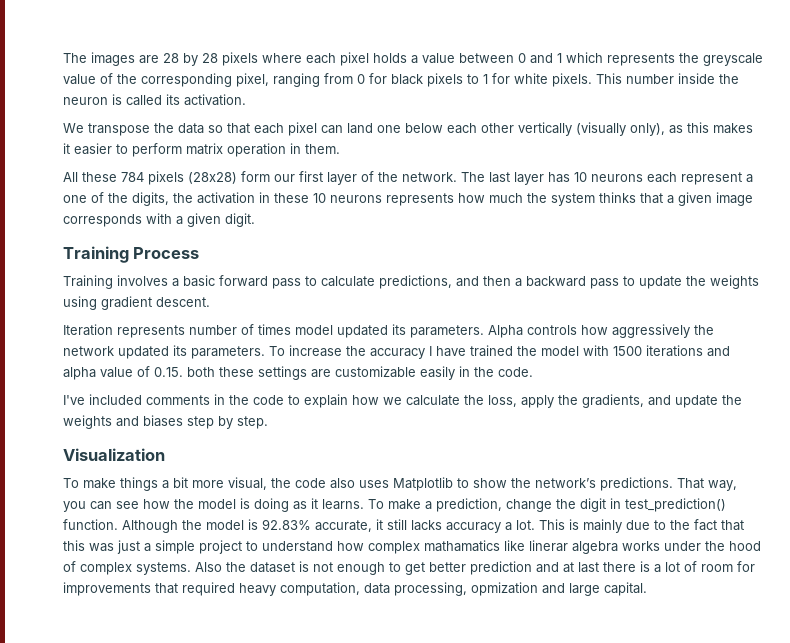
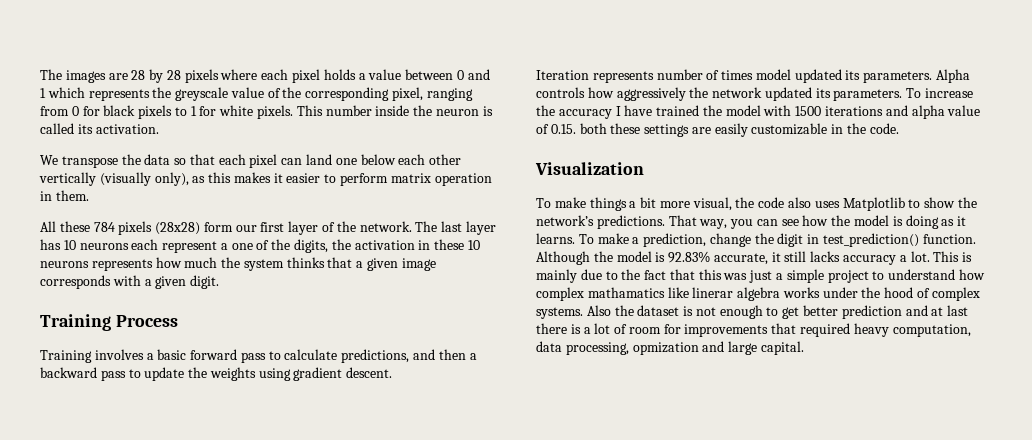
[335,366,455,380] customizable easily -> [714,123,828,137] easily customizable
[63,394,742,408] [63,415,268,429] // I've included comments in the code to explain how we calculate the loss, apply the gradients, and update the weights and biases step by step. -> (899, 128) none

